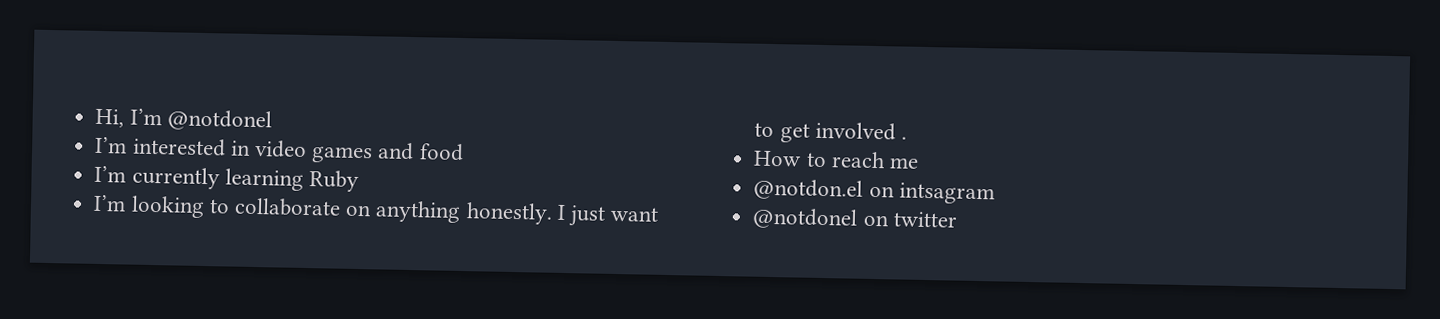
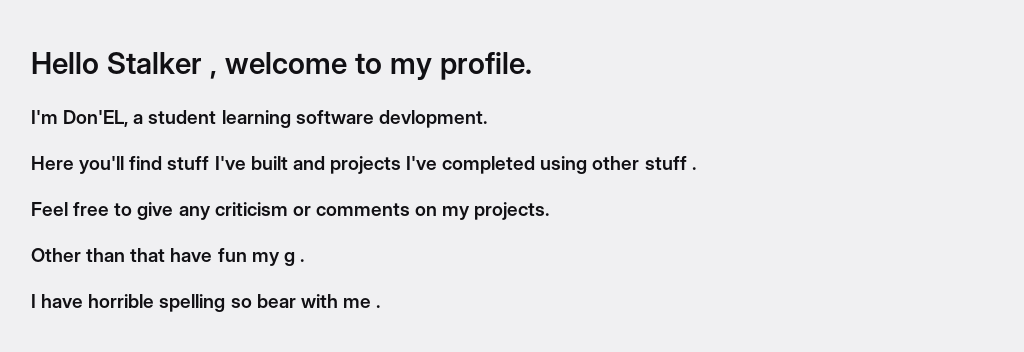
[95,108,272,132] [95,136,464,164] [94,165,359,192] [93,194,660,227] [754,121,907,143] [753,150,919,169] [753,178,995,205] [752,207,958,230] Hi, I’m @notdonel // I’m interested in video games and food // I’m currently learning Ruby // I’m looking to collaborate on anything honestly. I just want to get involved . // How to reach me // @notdon.el on intsagram // @notdonel on twitter -> [31,52,532,80] [31,110,487,128] [31,156,696,174] [31,202,550,220] [31,248,304,266] [31,294,381,312] Hello Stalker , welcome to my profile. // I'm Don'EL, a student learning software devlopment. // Here you'll find stuff I've built and projects I've completed using other stuff . // Feel free to give any criticism or comments on my projects. // Other than that have fun my g . // I have horrible spelling so bear with me .

